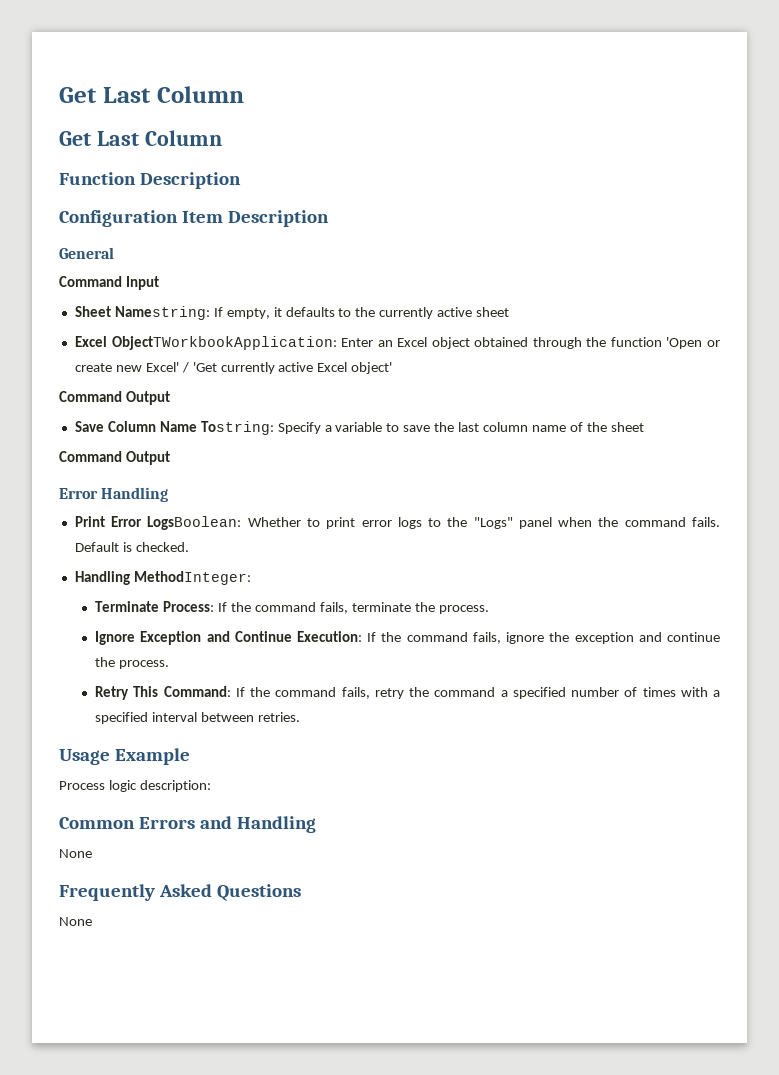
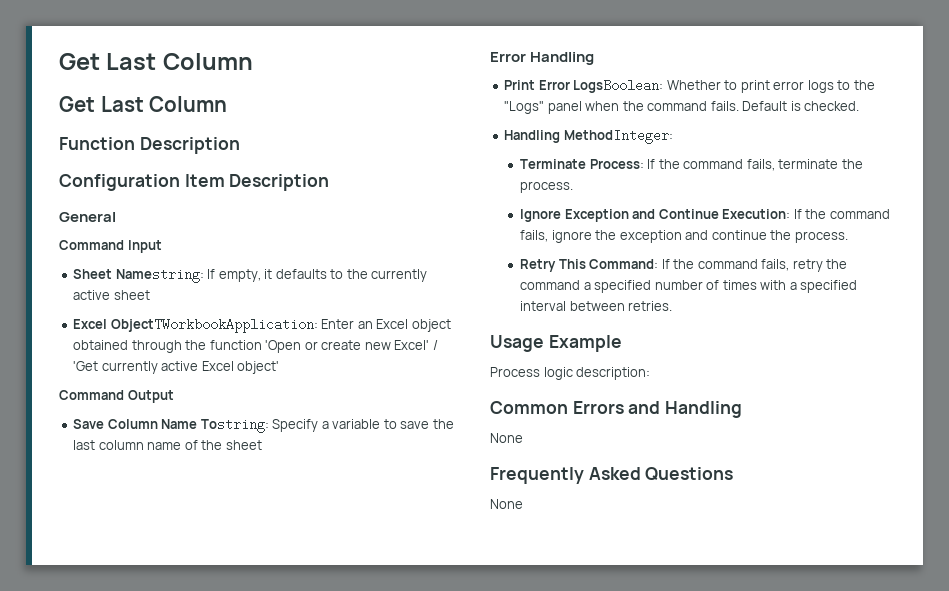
[59,451,170,465] // Command Output -> (262, 445) none

